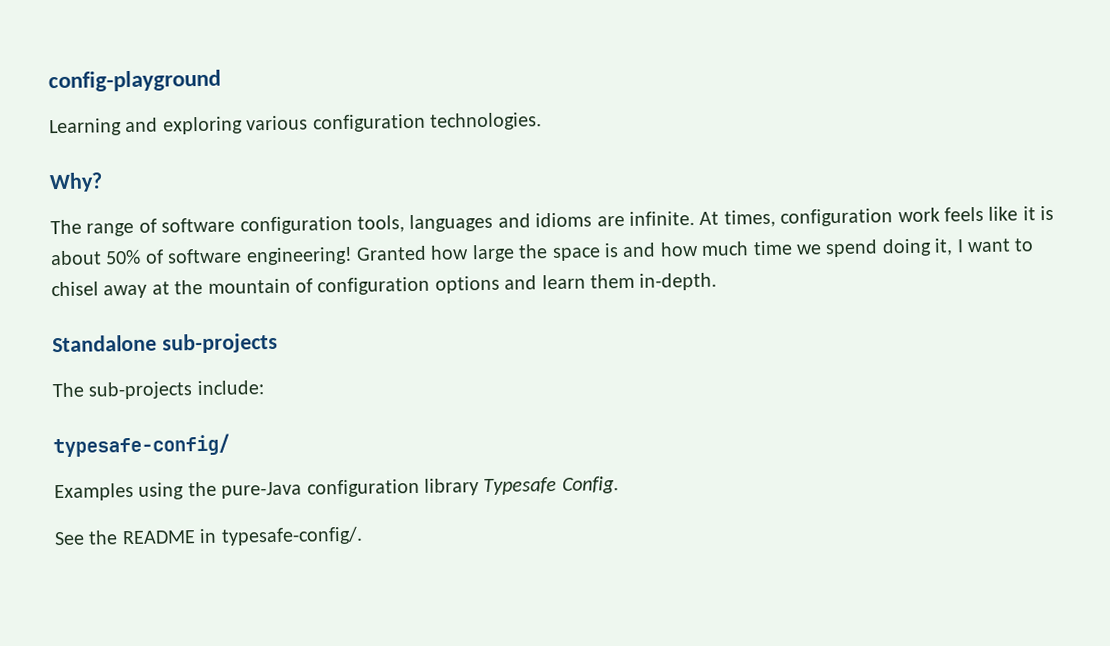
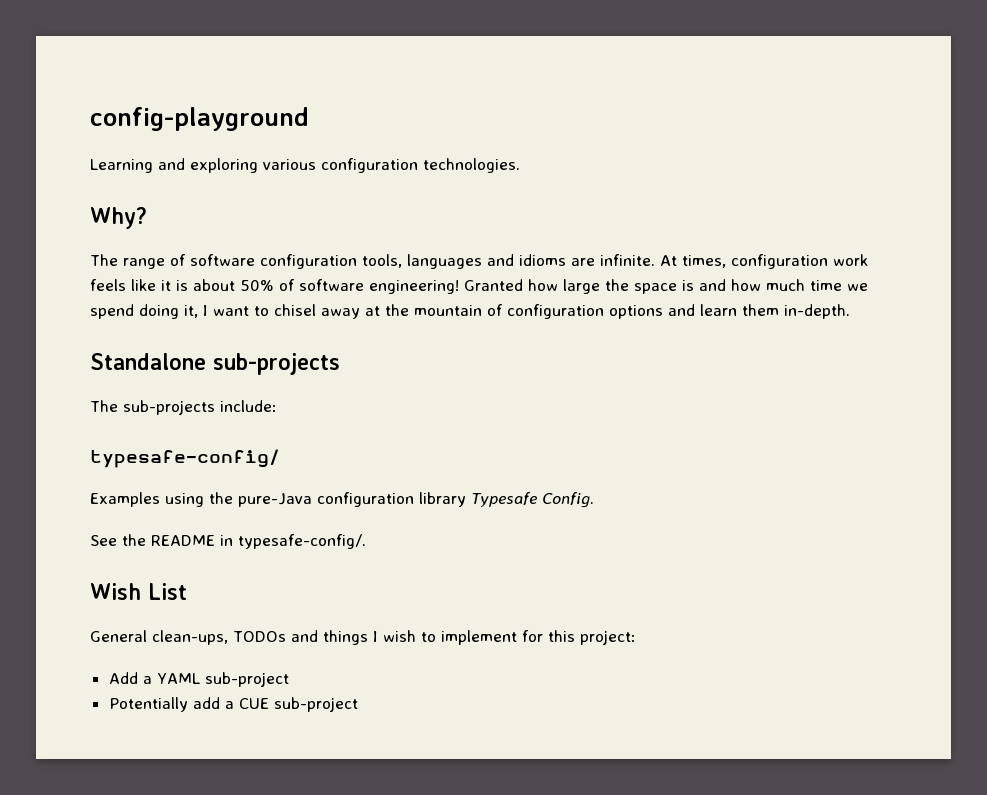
(363, 536) none -> [90,583,187,600] [90,630,636,645] [108,672,289,687] [108,697,358,712] // Wish List // General clean-ups, TODOs and things I wish to implement for this project: // Add a YAML sub-project // Potentially add a CUE sub-project

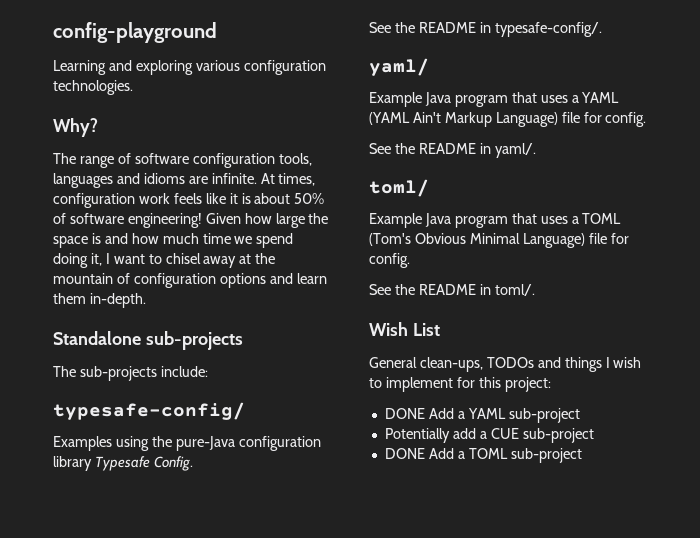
[464,279,523,291] Granted -> [205,213,241,224] Given
(366, 541) none -> [369,58,429,76] [369,92,620,107] [369,112,647,127] [369,143,536,158] [369,179,429,197] [369,213,622,228] [369,233,629,248] [369,253,410,268] [369,284,535,296] // yaml/ // Example Java program that uses a YAML (YAML Ain't Markup Language) file for config. // See the README in yaml/. // toml/ // Example Java program that uses a TOML (Tom's Obvious Minimal Language) file for config. // See the README in toml/.
(636, 637) none -> [384,408,425,419] DONE
(358, 704) none -> [384,448,582,463] // DONE Add a TOML sub-project

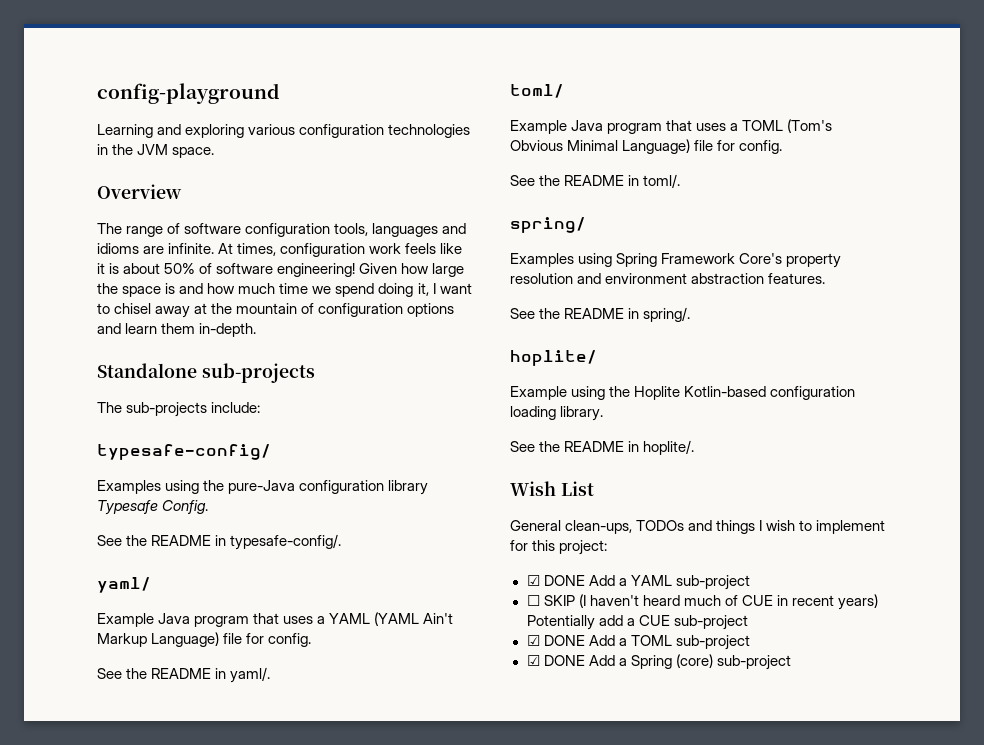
[53,80,133,95] [53,118,98,137] technologies. // Why? -> [388,124,471,138] [97,144,215,158] [97,184,182,199] technologies in the JVM space. // Overview
(535, 290) none -> [510,217,586,233] [510,253,842,268] [510,273,826,284] [510,307,691,322] [510,350,597,366] [510,386,856,400] [510,406,604,421] [510,440,695,455] // spring/ // Examples using Spring Framework Core's property resolution and environment abstraction features. // See the README in spring/. // hoplite/ // Example using the Hoplite Kotlin-based configuration loading library. // See the README in hoplite/.
(551, 384) none -> [526,575,540,586] ☑
(580, 415) none -> [526,594,878,610] ☐ SKIP (I haven't heard much of CUE in recent years)
(594, 435) none -> [526,635,540,646] ☑
(582, 455) none -> [526,654,791,670] // ☑ DONE Add a Spring (core) sub-project

